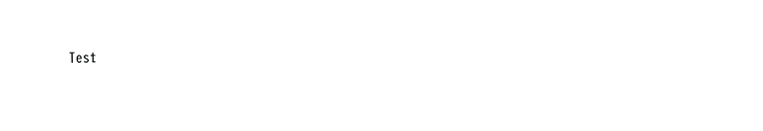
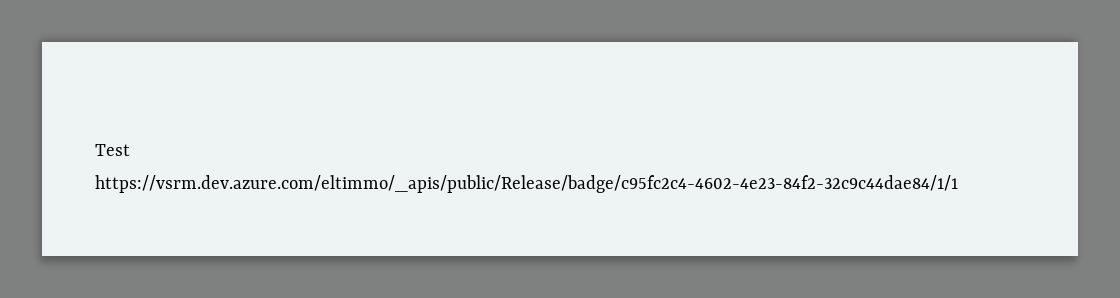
(97, 57) none -> [95,175,958,193] // https://vsrm.dev.azure.com/eltimmo/_apis/public/Release/badge/c95fc2c4-4602-4e23-84f2-32c9c44dae84/1/1

